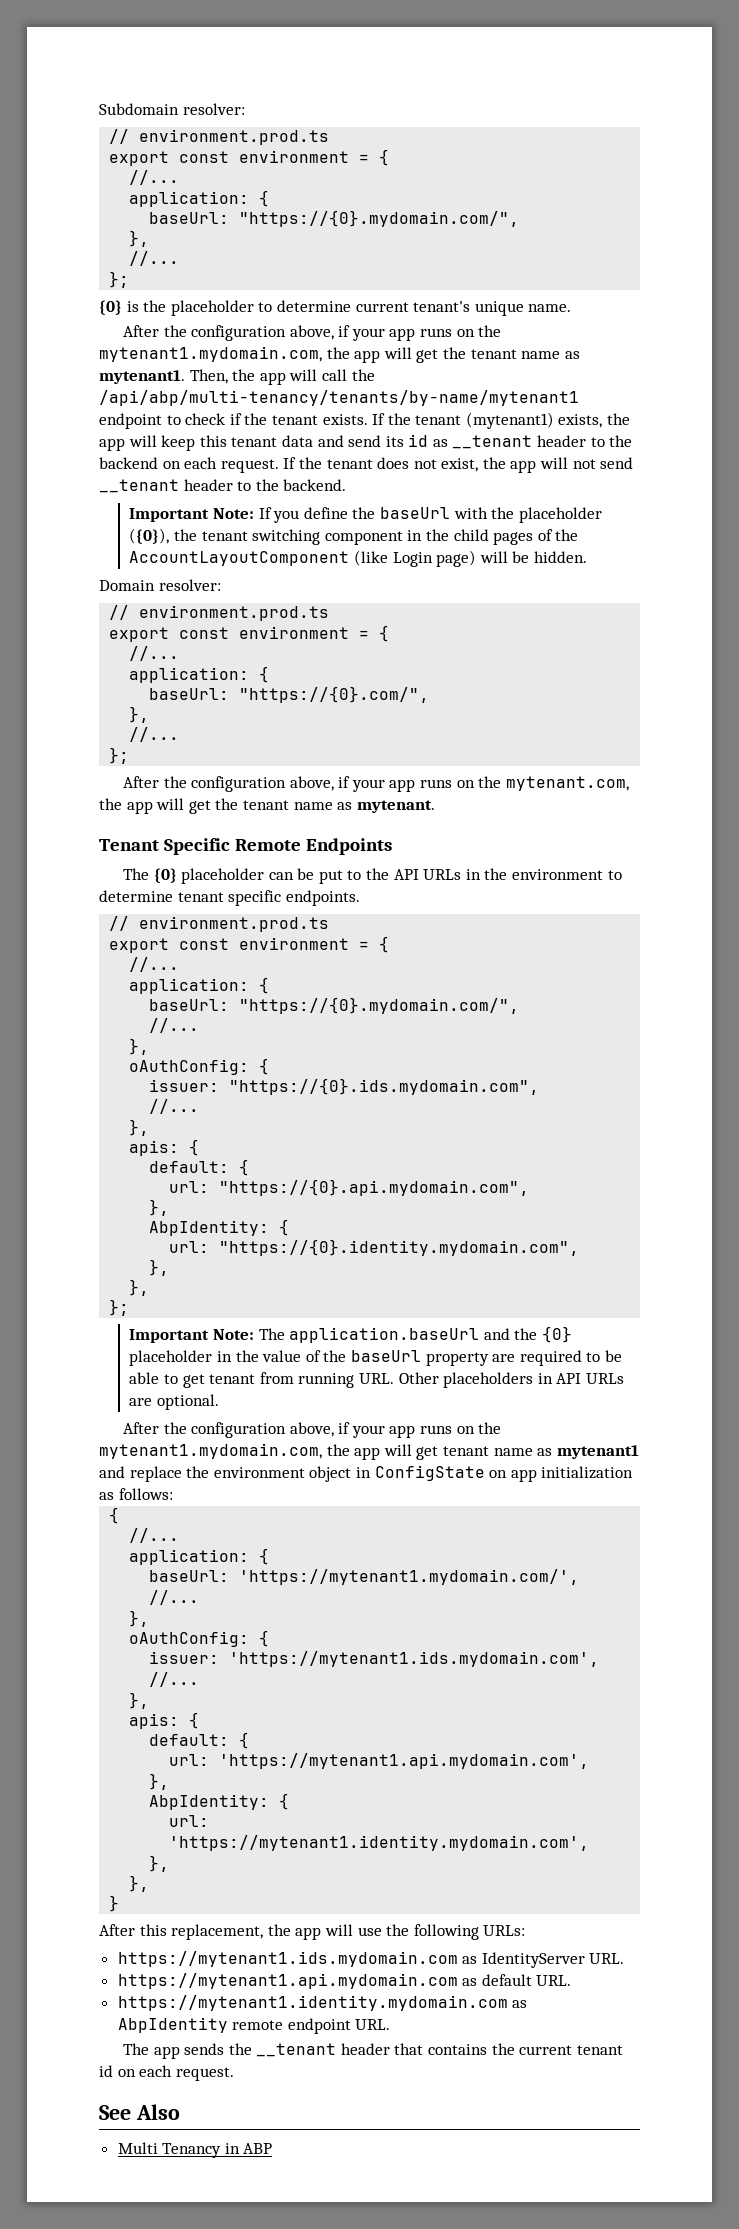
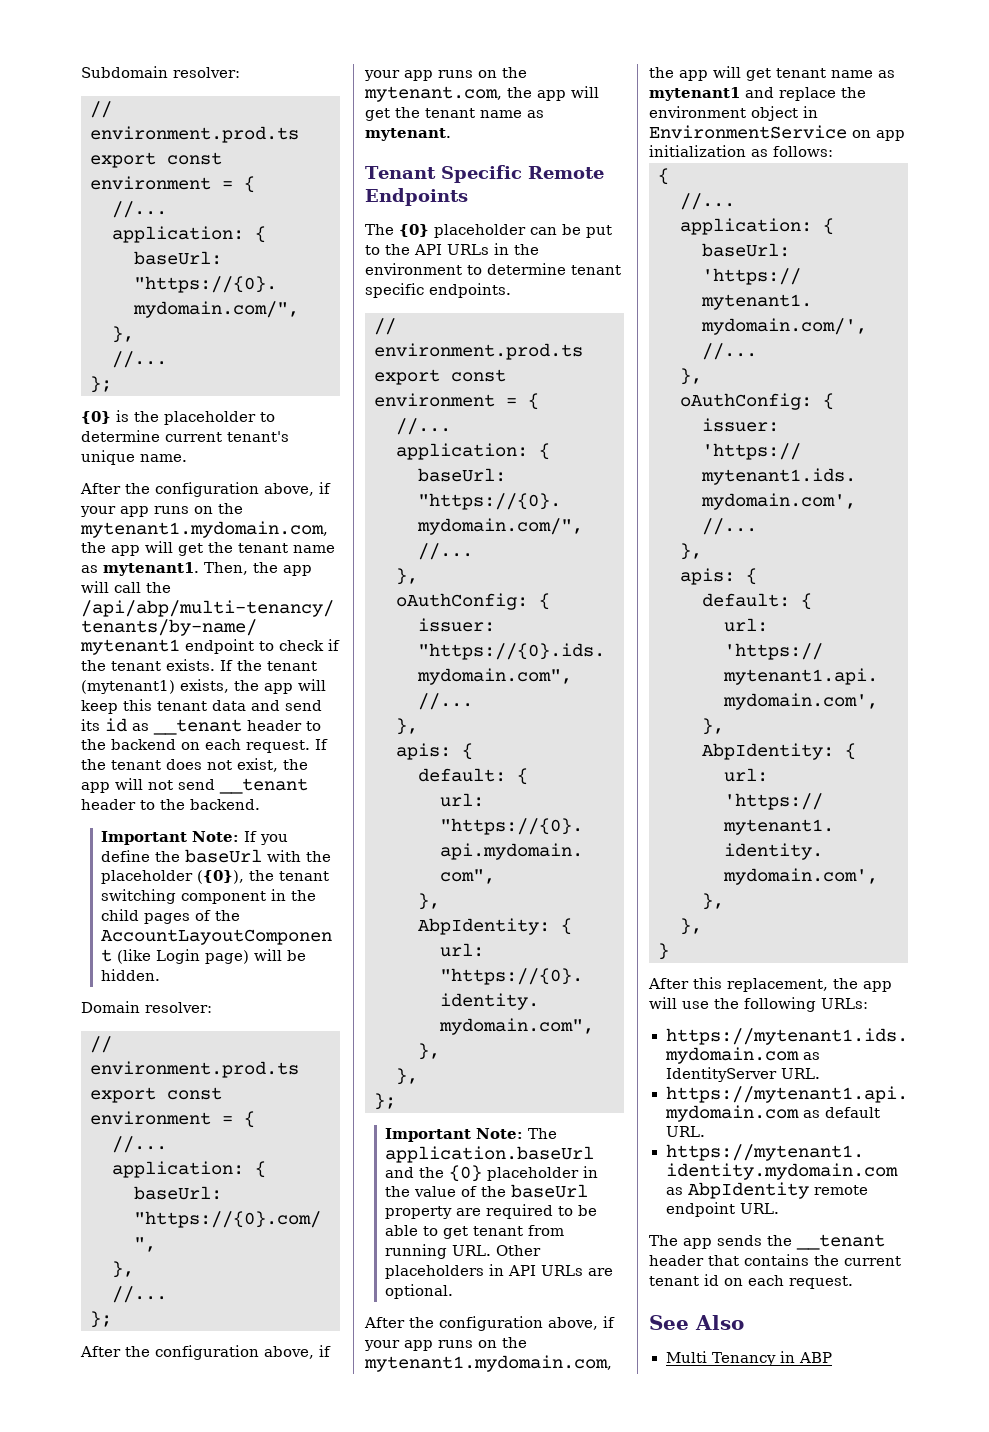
[374,1465,485,1481] ConfigState -> [649,125,847,139] EnvironmentService

